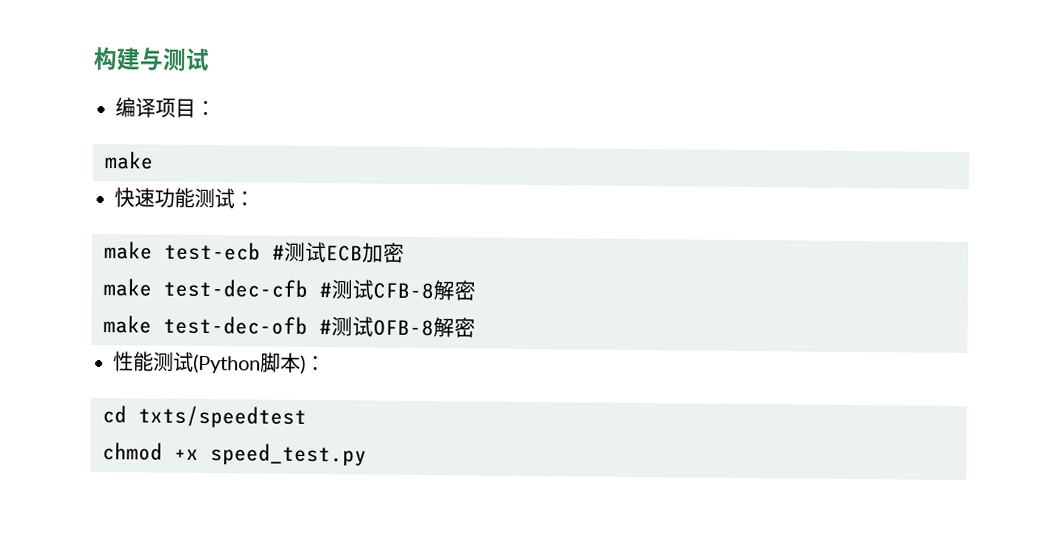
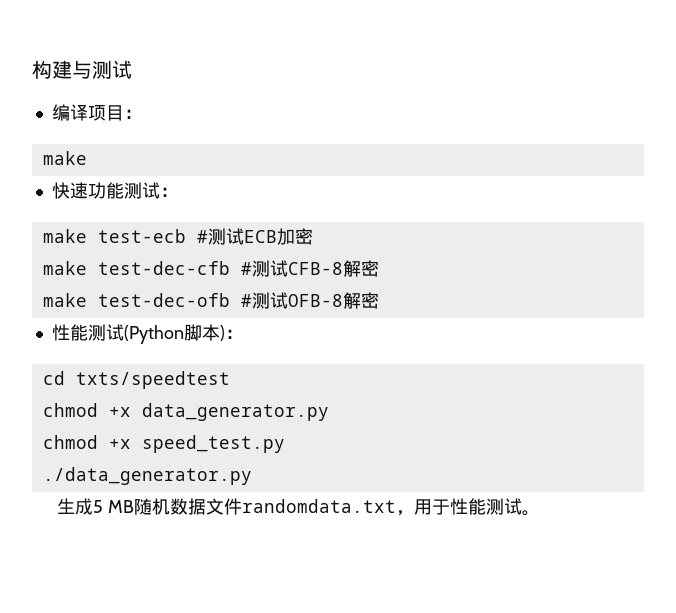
(307, 417) none -> [42,403,329,421] // chmod +x data_generator.py
(367, 455) none -> [42,467,252,485] [57,498,541,516] // ./data_generator.py // 生成5 MB随机数据文件randomdata.txt，用于性能测试。

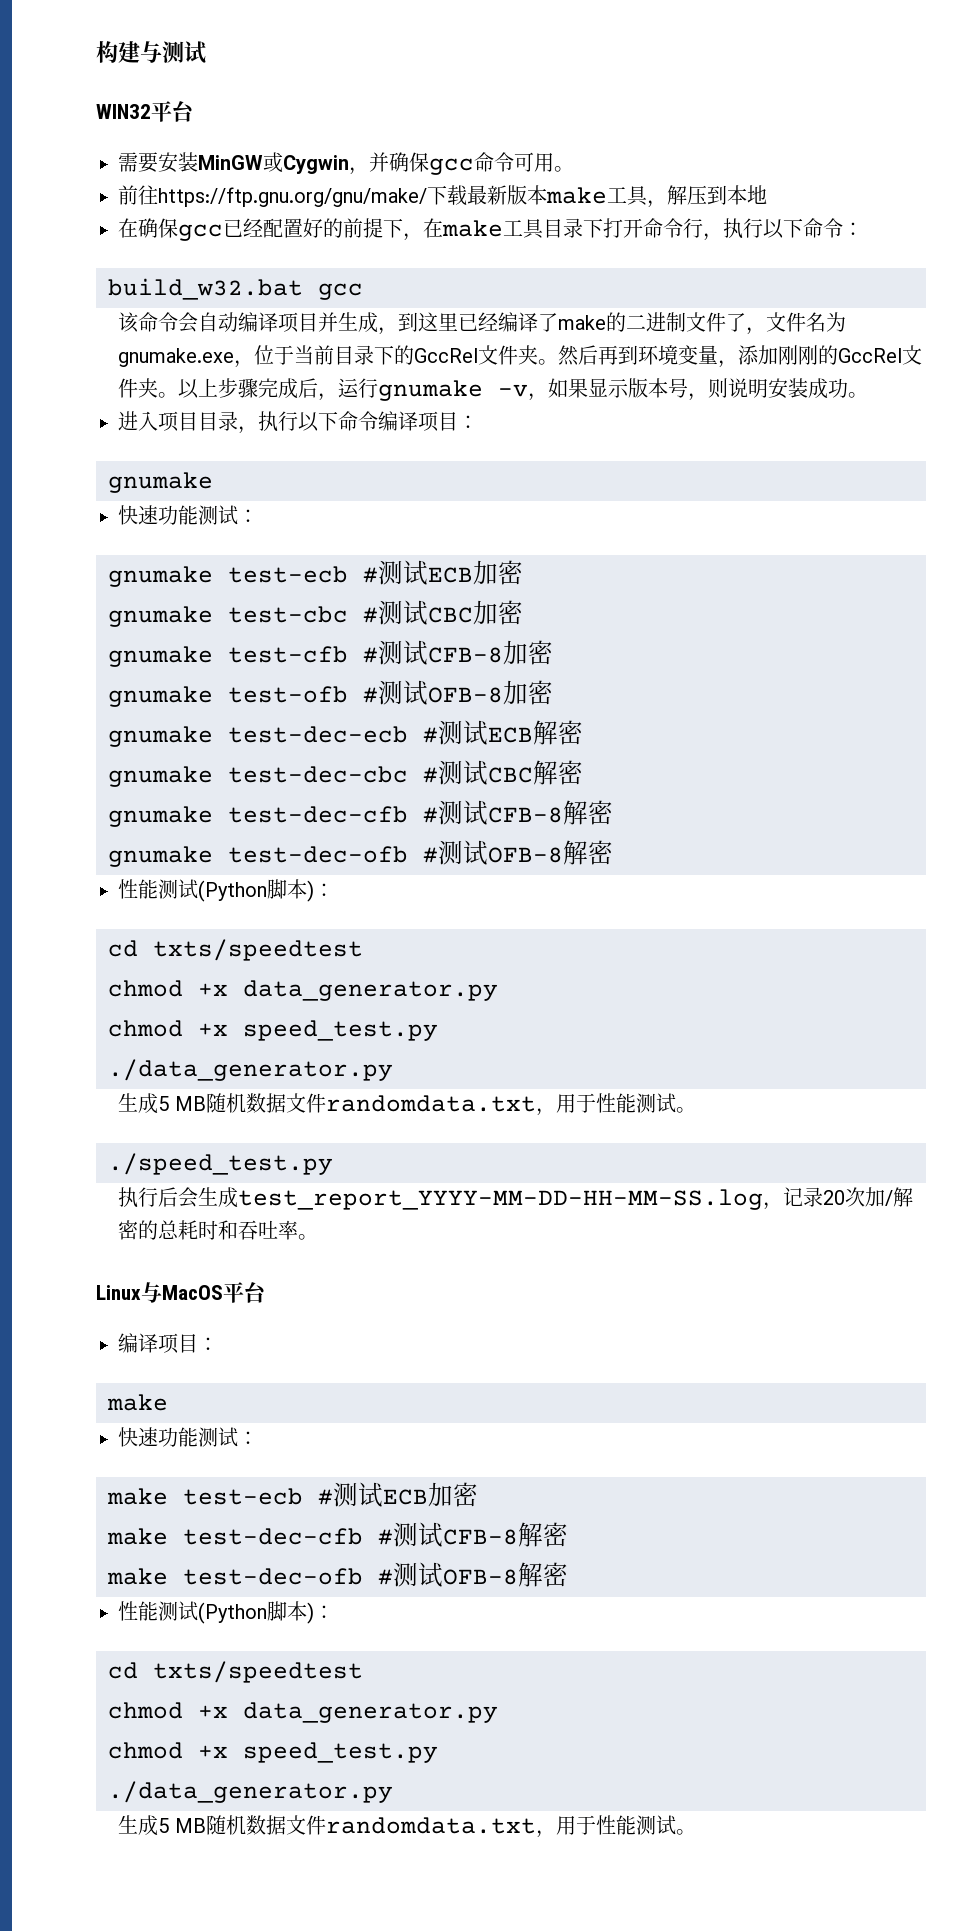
(132, 69) none -> [96,101,194,122] [118,152,574,175] [118,185,767,208] [118,218,863,241] [108,278,363,300] [118,312,847,335] [118,345,923,368] [118,378,869,401] [118,411,478,434] [108,472,213,493] [118,505,258,525] [108,560,523,587] [108,600,523,627] [108,640,553,667] [108,680,553,707] [108,720,583,747] [108,760,583,787] [108,800,613,827] [108,840,613,867] [118,879,334,902] [108,939,363,961] [108,980,498,1001] [108,1020,438,1041] [108,1059,393,1081] [118,1093,696,1116] [108,1153,333,1175] [118,1187,914,1210] [118,1220,319,1240] [96,1282,266,1303] // WIN32平台 // 需要安装MinGW或Cygwin，并确保gcc命令可用。 // 前往https://ftp.gnu.org/gnu/make/下载最新版本make工具，解压到本地 // 在确保gcc已经配置好的前提下，在make工具目录下打开命令行，执行以下命令： // build_w32.bat gcc // 该命令会自动编译项目并生成，到这里已经编译了make的二进制文件了，文件名为gnumake.exe，位于当前目录下的GccRel文件夹。然后再到环境变量，添加刚刚的GccRel文件夹。以上步骤完成后，运行gnumake -v，如果显示版本号，则说明安装成功。 // 进入项目目录，执行以下命令编译项目： // gnumake // 快速功能测试： // gnumake test-ecb #测试ECB加密 // gnumake test-cbc #测试CBC加密 // gnumake test-cfb #测试CFB-8加密 // gnumake test-ofb #测试OFB-8加密 // gnumake test-dec-ecb #测试ECB解密 // gnumake test-dec-cbc #测试CBC解密 // gnumake test-dec-cfb #测试CFB-8解密 // gnumake test-dec-ofb #测试OFB-8解密 // 性能测试(Python脚本)： // cd txts/speedtest // chmod +x data_generator.py // chmod +x speed_test.py // ./data_generator.py // 生成5 MB随机数据文件randomdata.txt，用于性能测试。 // ./speed_test.py // 执行后会生成test_report_YYYY-MM-DD-HH-MM-SS.log，记录20次加/解密的总耗时和吞吐率。 // Linux与MacOS平台

